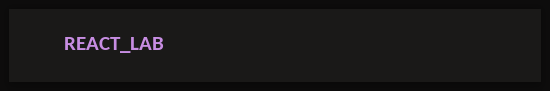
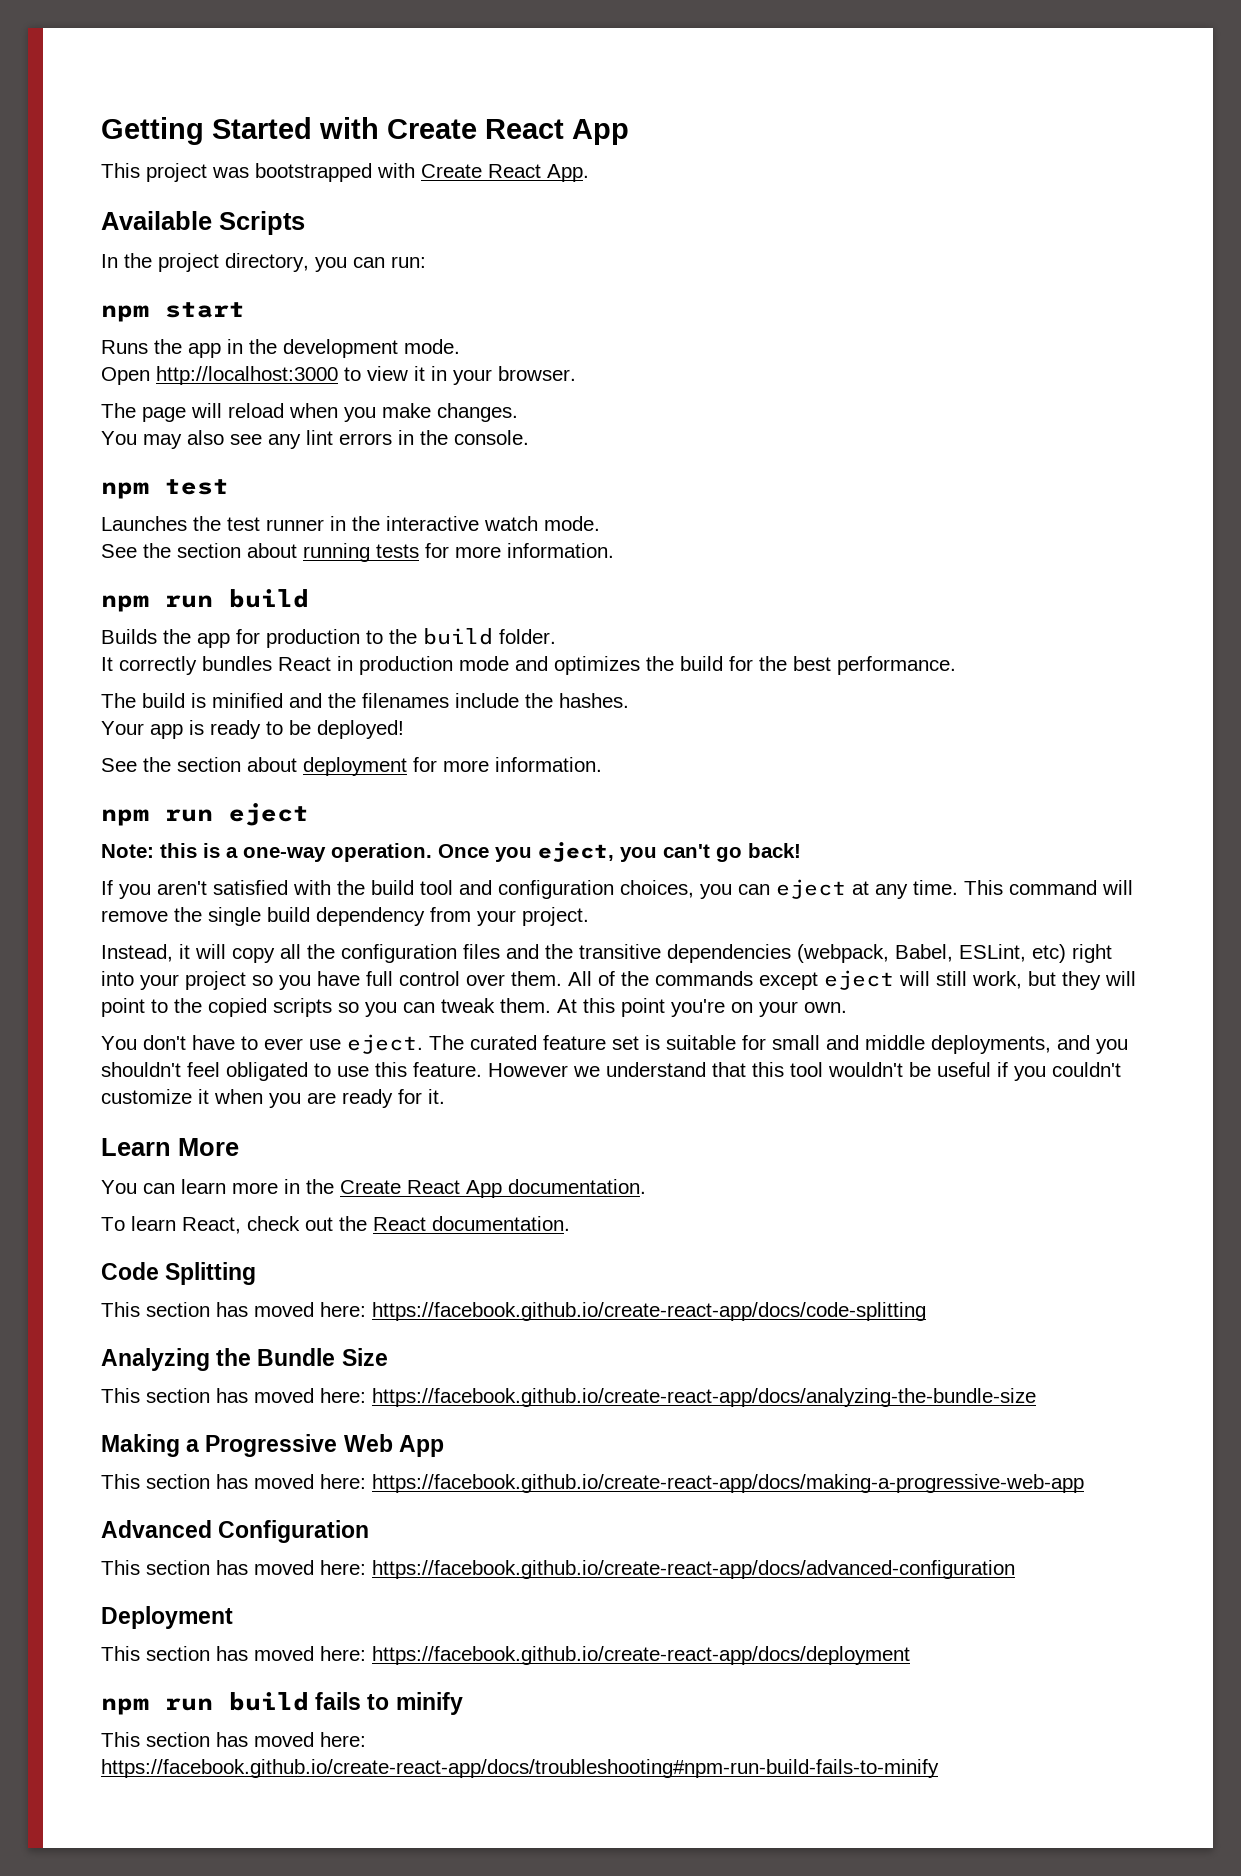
[64,37,164,53] REACT_LAB -> [101,117,629,145] [101,163,589,182] [101,211,305,235] [101,253,426,272] [101,302,245,322] [101,339,460,358] [101,366,576,385] [101,403,518,422] [101,430,529,449] [101,479,229,499] [101,516,600,531] [101,543,614,562] [101,589,309,612] [101,628,556,648] [101,656,956,675] [101,693,629,708] [101,720,404,739] [101,757,602,776] [101,803,309,826] [101,842,801,862] [101,879,1133,899] [101,907,589,926] [101,944,1112,963] [101,970,1136,990] [101,998,847,1017] [101,1034,1128,1054] [101,1062,1121,1081] [101,1089,445,1108] [101,1138,239,1156] [101,1179,646,1198] [101,1216,570,1234] [101,1262,257,1285] [101,1302,926,1321] [101,1348,388,1371] [101,1388,1036,1407] [101,1434,444,1457] [101,1474,1084,1493] [101,1520,370,1543] [101,1560,1015,1579] [101,1606,233,1629] [101,1646,910,1665] [101,1692,463,1715] [101,1732,366,1747] [101,1759,939,1778] Getting Started with Create React App // This project was bootstrapped with Create React App. // Available Scripts // In the project directory, you can run: // npm start // Runs the app in the development mode. // Open http://localhost:3000 to view it in your browser. // The page will reload when you make changes. // You may also see any lint errors in the console. // npm test // Launches the test runner in the interactive watch mode. // See the section about running tests for more information. // npm run build // Builds the app for production to the build folder. // It correctly bundles React in production mode and optimizes the build for the best performance. // The build is minified and the filenames include the hashes. // Your app is ready to be deployed! // See the section about deployment for more information. // npm run eject // Note: this is a one-way operation. Once you eject, you can't go back! // If you aren't satisfied with the build tool and configuration choices, you can eject at any time. This command will remove the single build dependency from your project. // Instead, it will copy all the configuration files and the transitive dependencies (webpack, Babel, ESLint, etc) right into your project so you have full control over them. All of the commands except eject will still work, but they will point to the copied scripts so you can tweak them. At this point you're on your own. // You don't have to ever use eject. The curated feature set is suitable for small and middle deployments, and you shouldn't feel obligated to use this feature. However we understand that this tool wouldn't be useful if you couldn't customize it when you are ready for it. // Learn More // You can learn more in the Create React App documentation. // To learn React, check out the React documentation. // Code Splitting // This section has moved here: https://facebook.github.io/create-react-app/docs/code-splitting // Analyzing the Bundle Size // This section has moved here: https://facebook.github.io/create-react-app/docs/analyzing-the-bundle-size // Making a Progressive Web App // This section has moved here: https://facebook.github.io/create-react-app/docs/making-a-progressive-web-app // Advanced Configuration // This section has moved here: https://facebook.github.io/create-react-app/docs/advanced-configuration // Deployment // This section has moved here: https://facebook.github.io/create-react-app/docs/deployment // npm run build fails to minify // This section has moved here: https://facebook.github.io/create-react-app/docs/troubleshooting#npm-run-build-fails-to-minify

